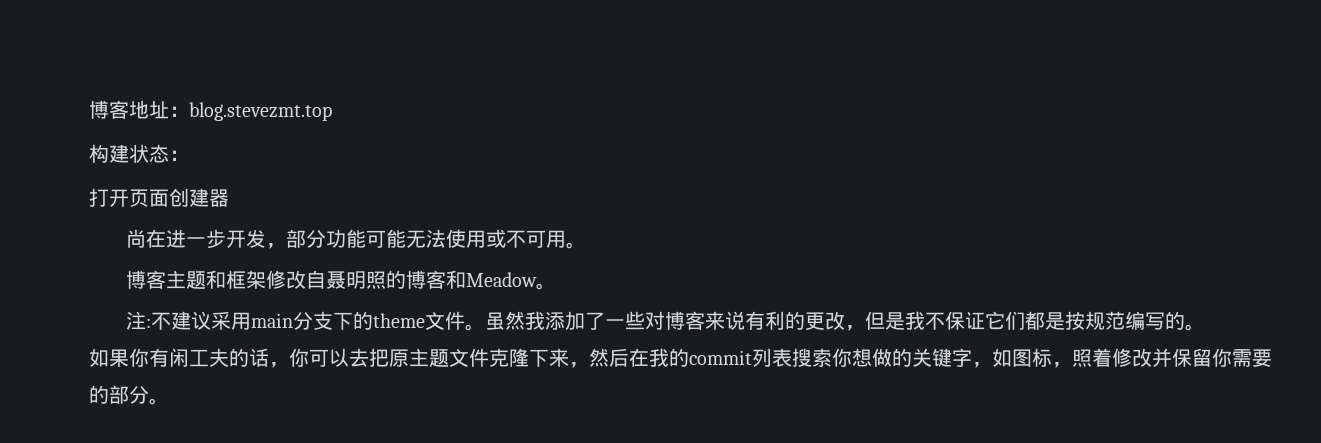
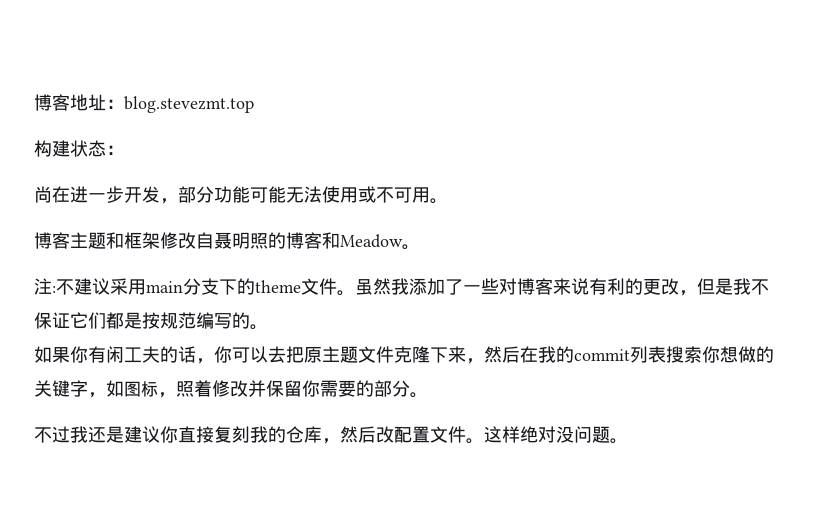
[89,188,229,207] // 打开页面创建器 -> (124, 150) none
(169, 401) none -> [34,426,628,444] // 不过我还是建议你直接复刻我的仓库，然后改配置文件。这样绝对没问题。

